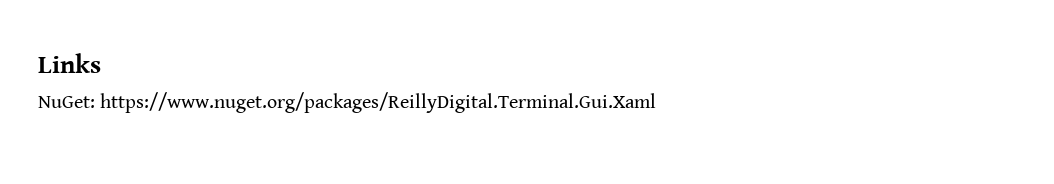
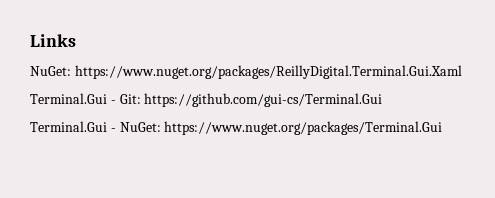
(657, 102) none -> [30,93,383,107] [30,121,443,135] // Terminal.Gui - Git: https://github.com/gui-cs/Terminal.Gui // Terminal.Gui - NuGet: https://www.nuget.org/packages/Terminal.Gui

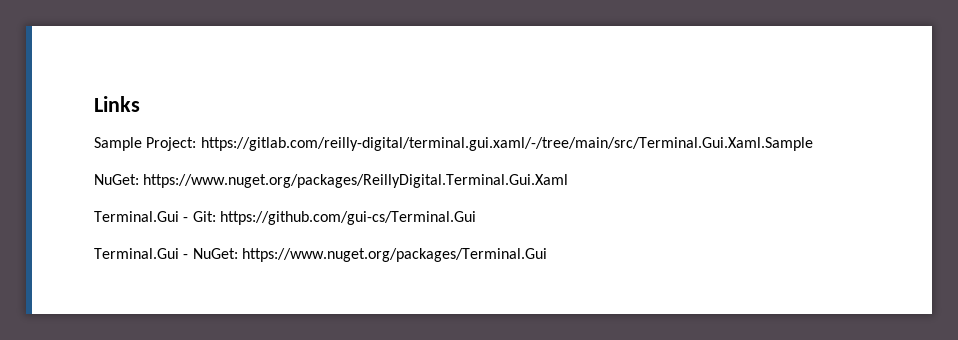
(76, 40) none -> [94,137,813,151] // Sample Project: https://gitlab.com/reilly-digital/terminal.gui.xaml/-/tree/main/src/Terminal.Gui.Xaml.Sample

